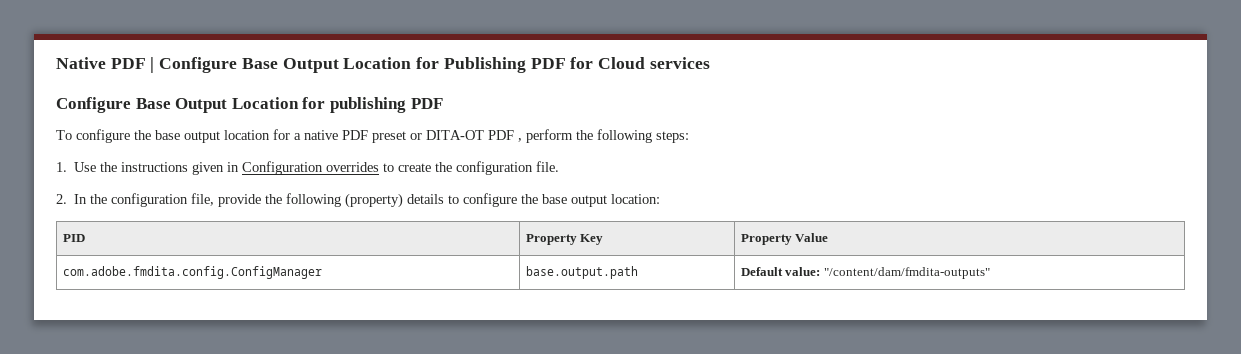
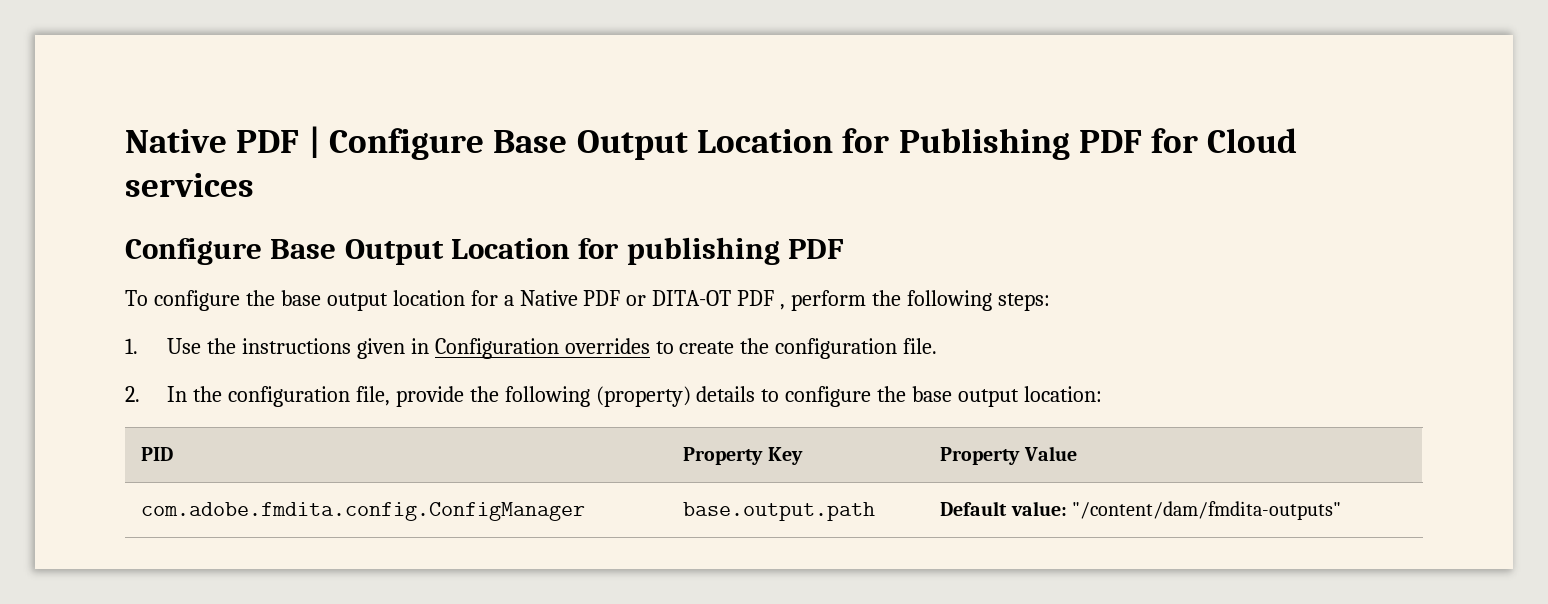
[304,130,406,143] native PDF preset -> [519,290,621,306] Native PDF

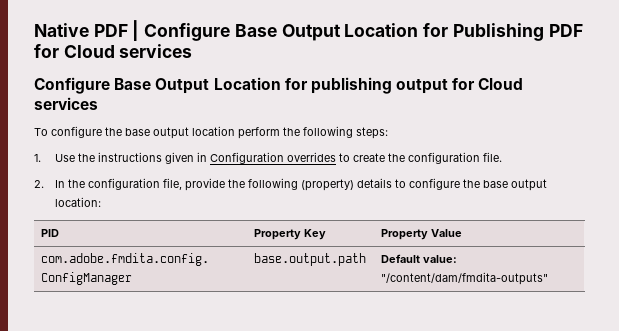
[788,239,845,259] PDF -> [396,78,524,94] [34,97,98,110] output for Cloud services
[470,290,786,310] for a Native PDF or DITA-OT PDF , -> (235, 131) none

